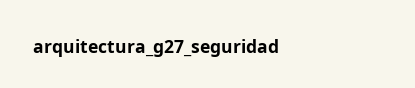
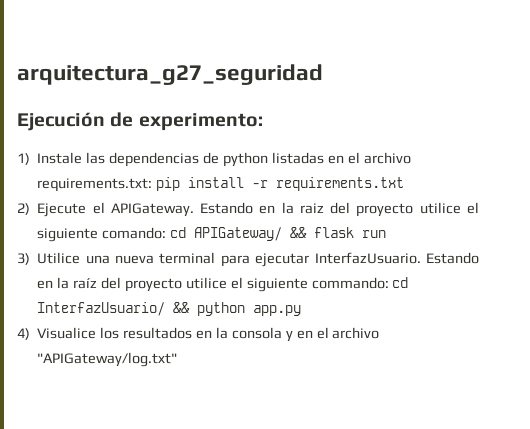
(279, 48) none -> [17,112,263,131] [17,152,411,167] [37,177,405,192] [17,202,479,217] [37,227,387,242] [17,252,480,267] [37,277,409,292] [37,302,302,316] [17,327,380,342] [37,352,178,367] // Ejecución de experimento: // 1) Instale las dependencias de python listadas en el archivo requirements.txt: pip install -r requirements.txt // 2) Ejecute el APIGateway. Estando en la raiz del proyecto utilice el siguiente comando: cd APIGateway/ && flask run // 3) Utilice una nueva terminal para ejecutar InterfazUsuario. Estando en la raíz del proyecto utilice el siguiente commando: cd InterfazUsuario/ && python app.py // 4) Visualice los resultados en la consola y en el archivo "APIGateway/log.txt"

